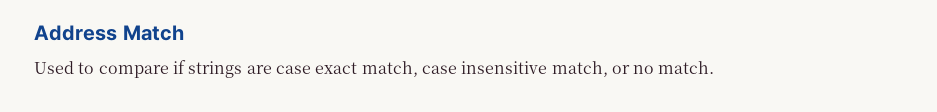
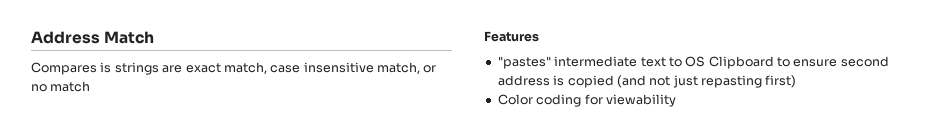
[34,60,186,78] Used to compare if -> [31,62,112,75] Compares is
[275,65,311,74] case -> (183, 69) none
[658,61,715,74] match. -> [50,81,91,92] [484,31,539,42] [497,56,889,69] [497,75,797,88] [497,94,676,107] match // Features // "pastes" intermediate text to OS Clipboard to ensure second address is copied (and not just repasting first) // Color coding for viewability

